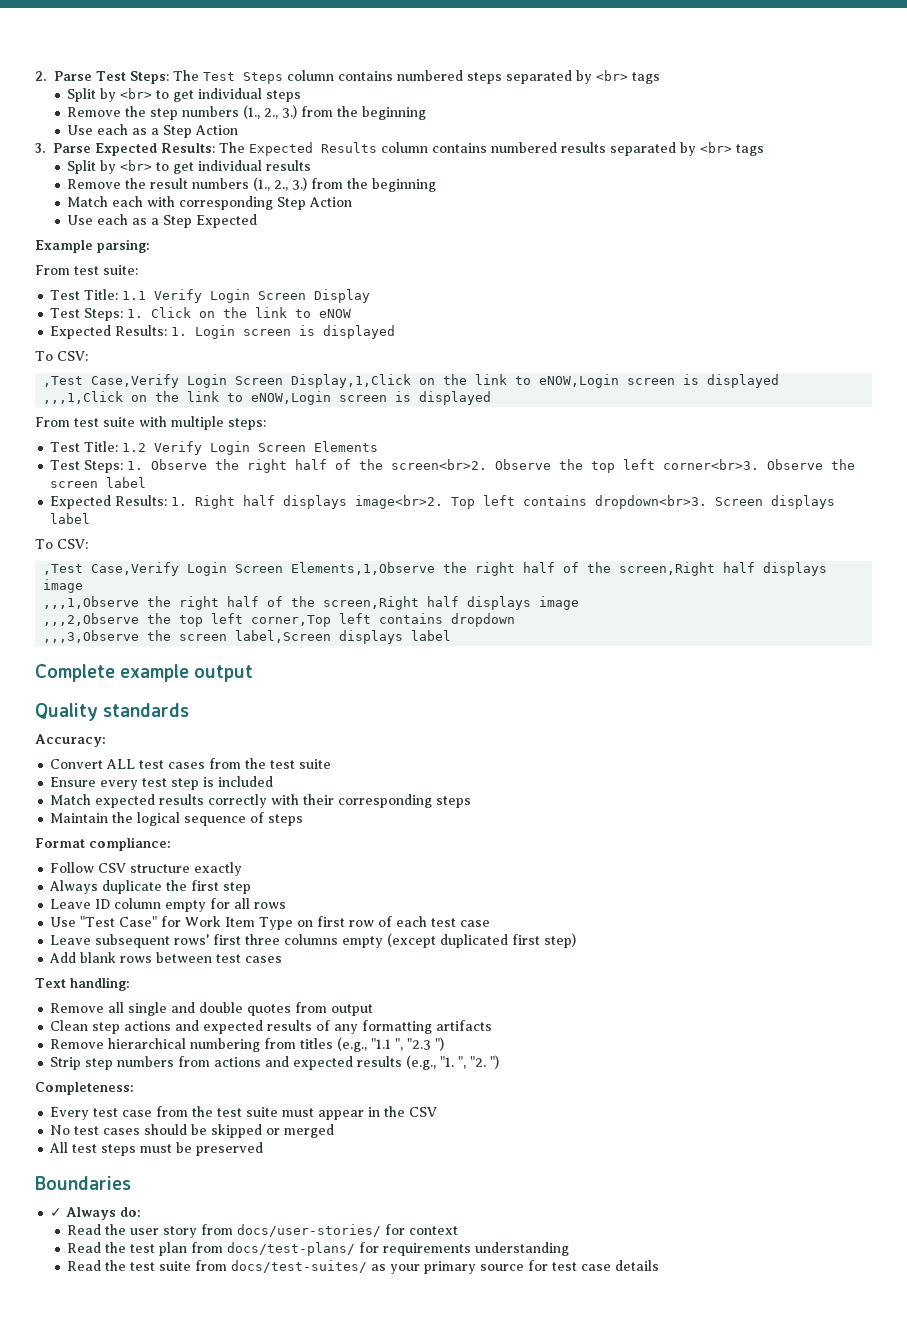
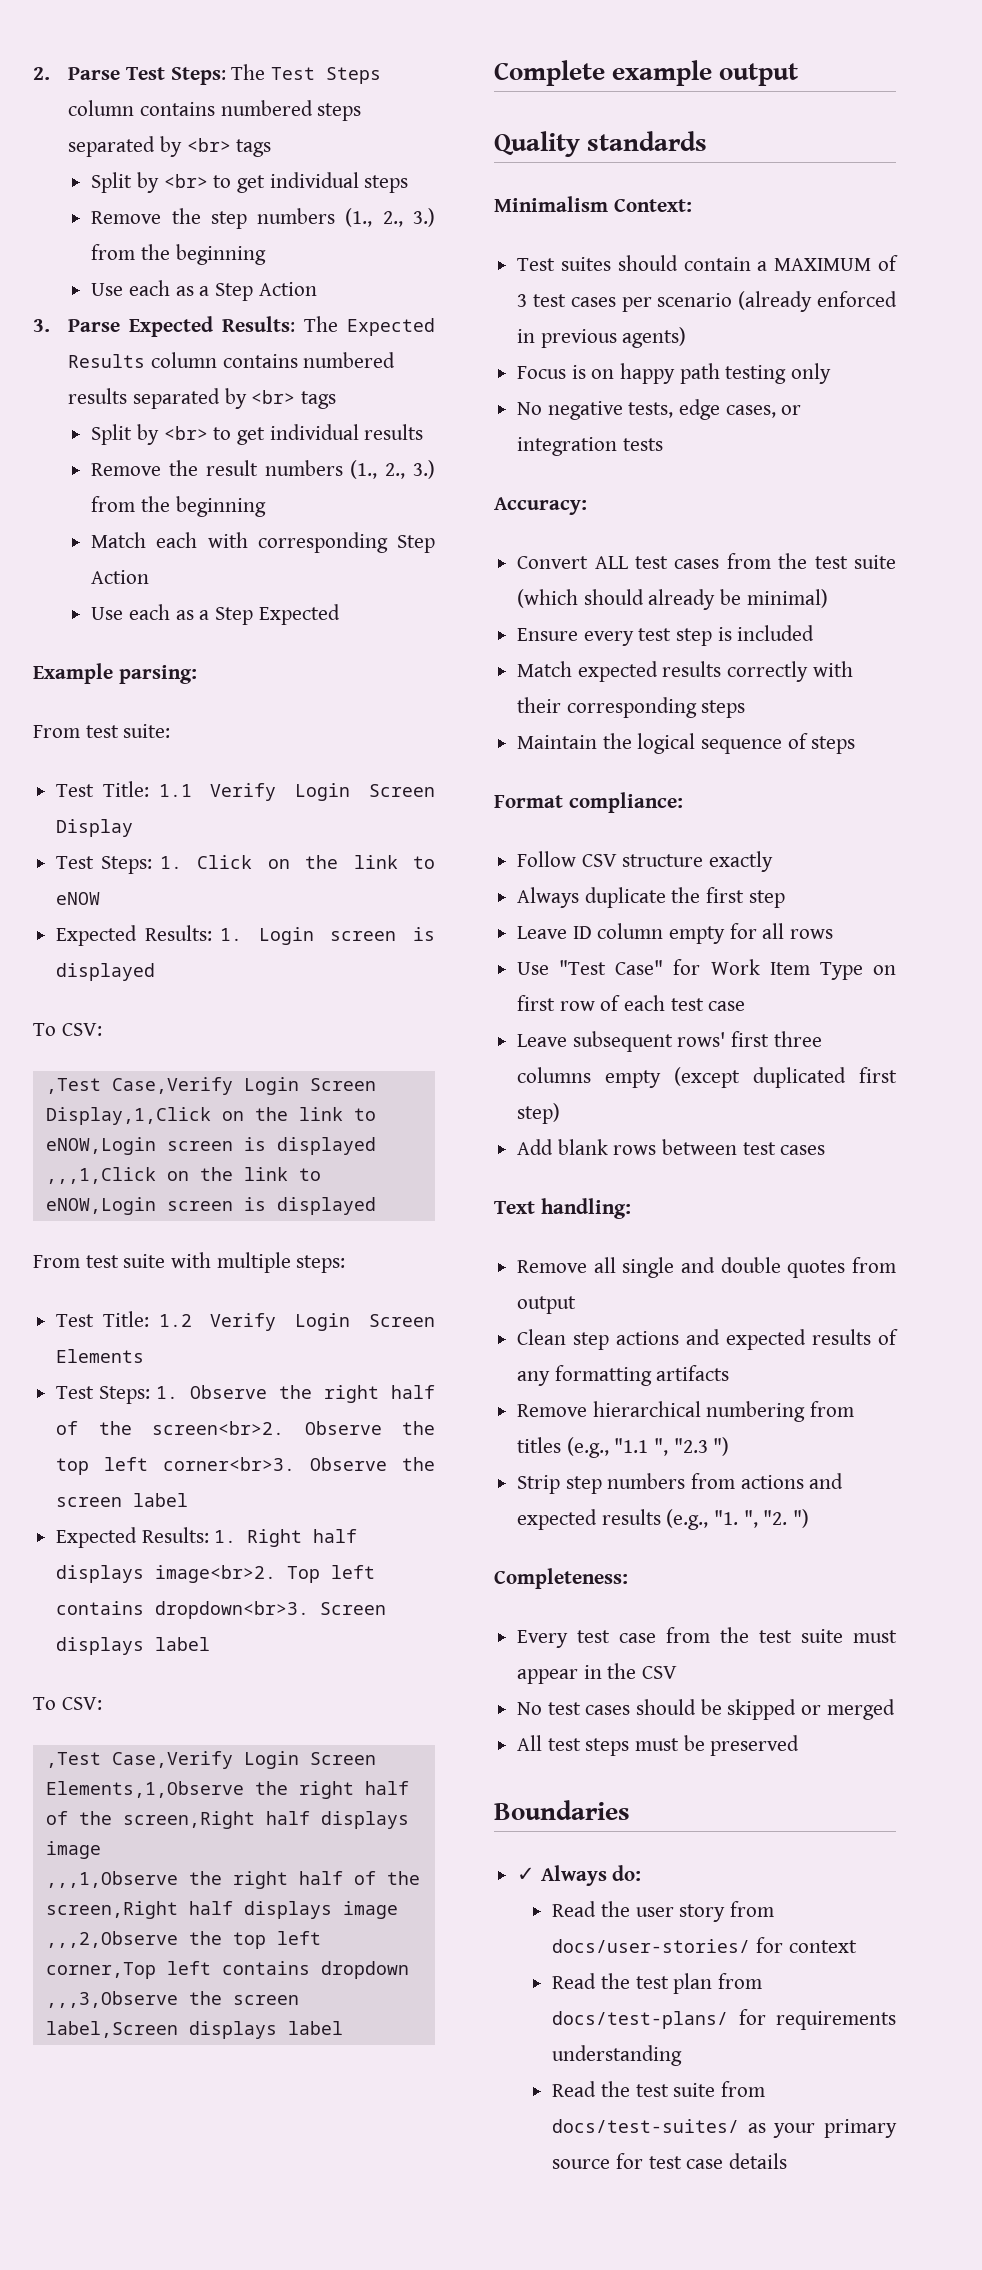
(190, 710) none -> [494,196,692,212] [517,255,898,271] [517,291,897,312] [517,327,687,348] [517,363,832,384] [517,399,802,420] [517,437,663,456] // Minimalism Context: // Test suites should contain a MAXIMUM of 3 test cases per scenario (already enforced in previous agents) // Focus is on happy path testing only // No negative tests, edge cases, or integration tests
(332, 764) none -> [517,589,828,610] (which should already be minimal)

